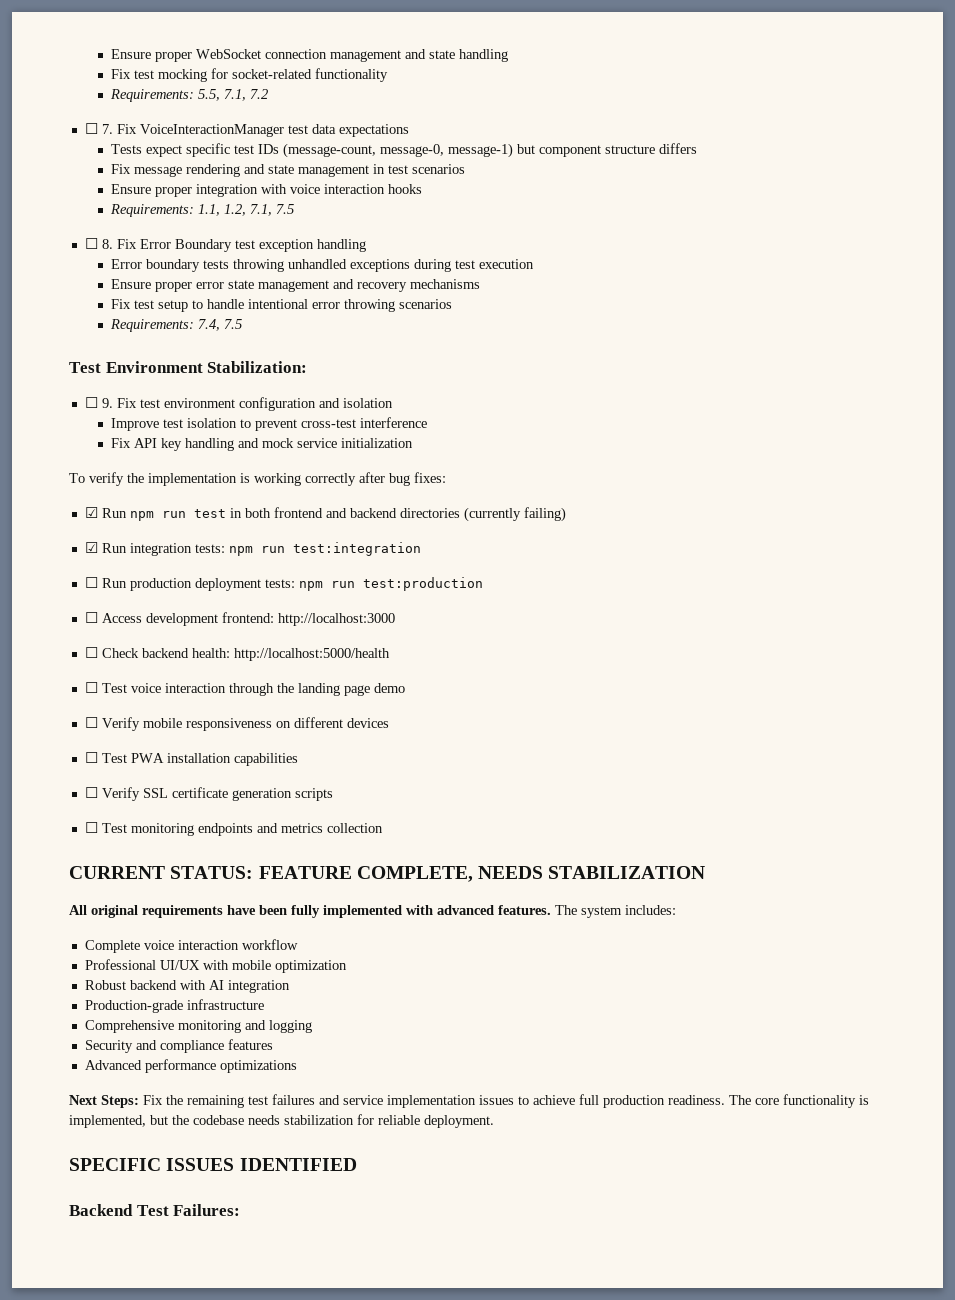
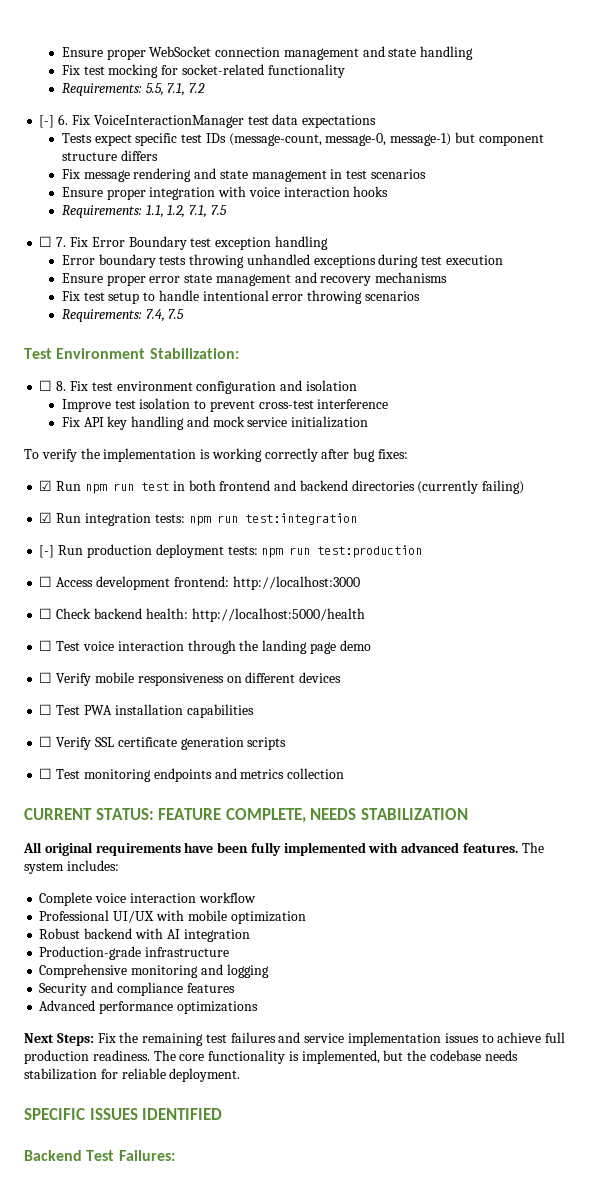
[84,123,113,134] ☐ 7. -> [39,114,69,128] [-] 6.
[101,239,113,249] 8. -> [56,237,67,247] 7.
[101,398,113,408] 9. -> [56,381,67,391] 8.
[84,577,98,588] ☐ -> [39,545,55,558] [-]

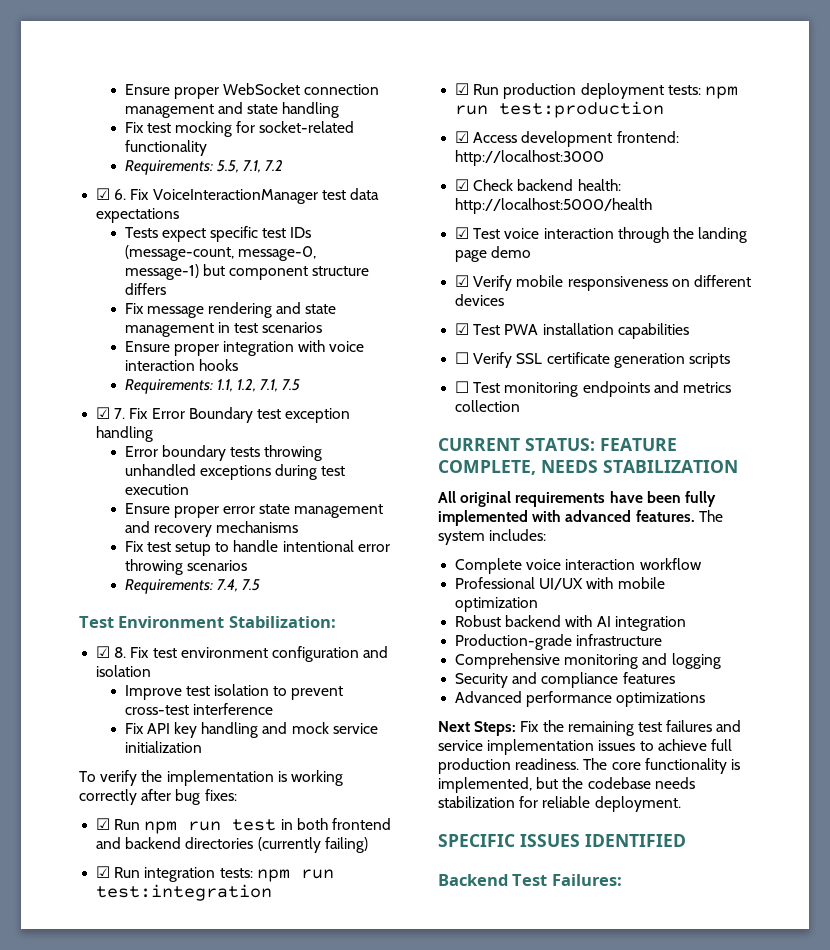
[39,115,55,128] [-] -> [96,188,111,200] ☑
[39,236,53,247] ☐ -> [96,407,111,419] ☑
[39,380,53,391] ☐ -> [96,646,111,658] ☑
[39,545,55,558] [-] -> [455,83,470,95] ☑
[39,576,53,587] ☐ -> [455,131,470,143] ☑
[39,608,53,619] ☐ -> [455,179,470,191] ☑
[39,640,53,651] ☐ -> [455,227,470,239] ☑
[39,672,53,683] ☐ -> [455,275,470,287] ☑
[39,704,53,715] ☐ -> [455,323,470,335] ☑

